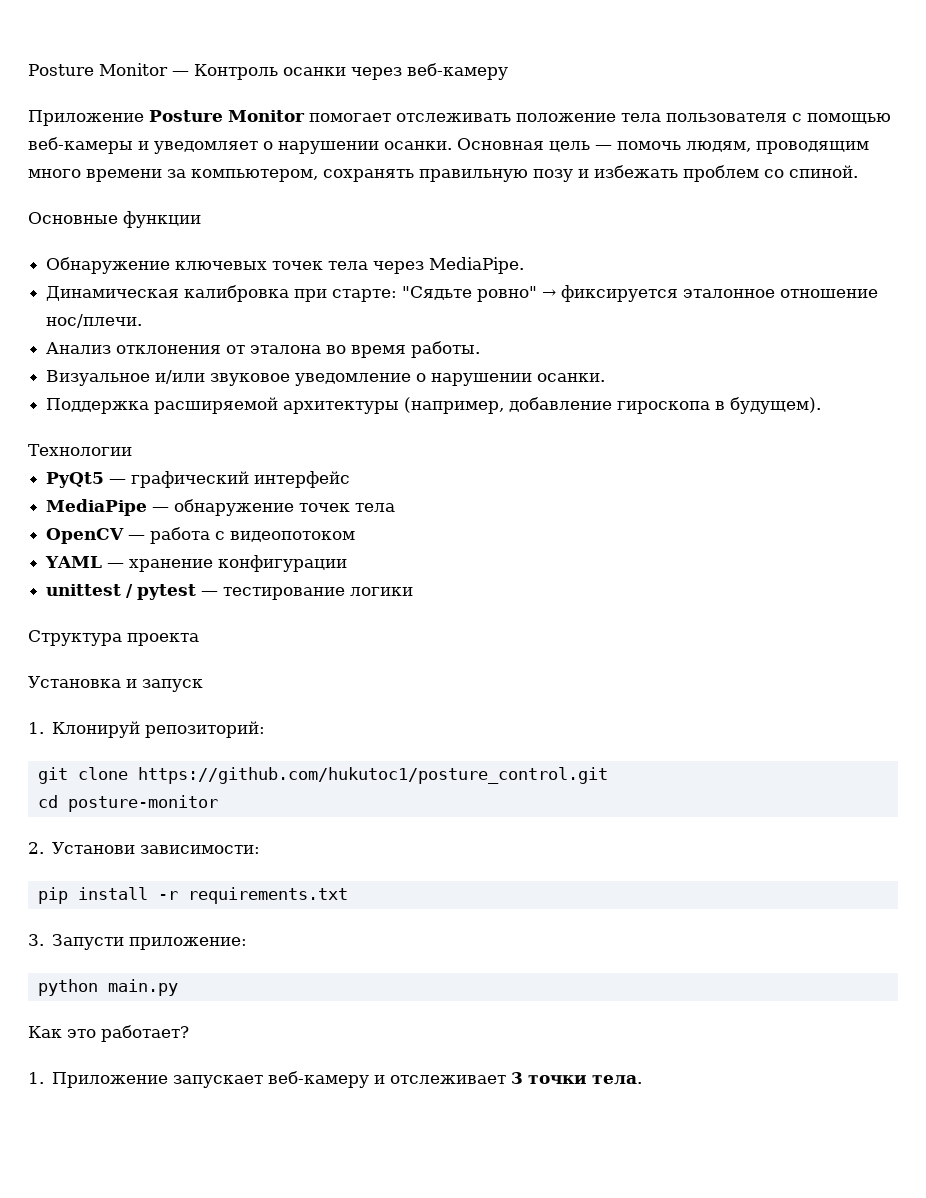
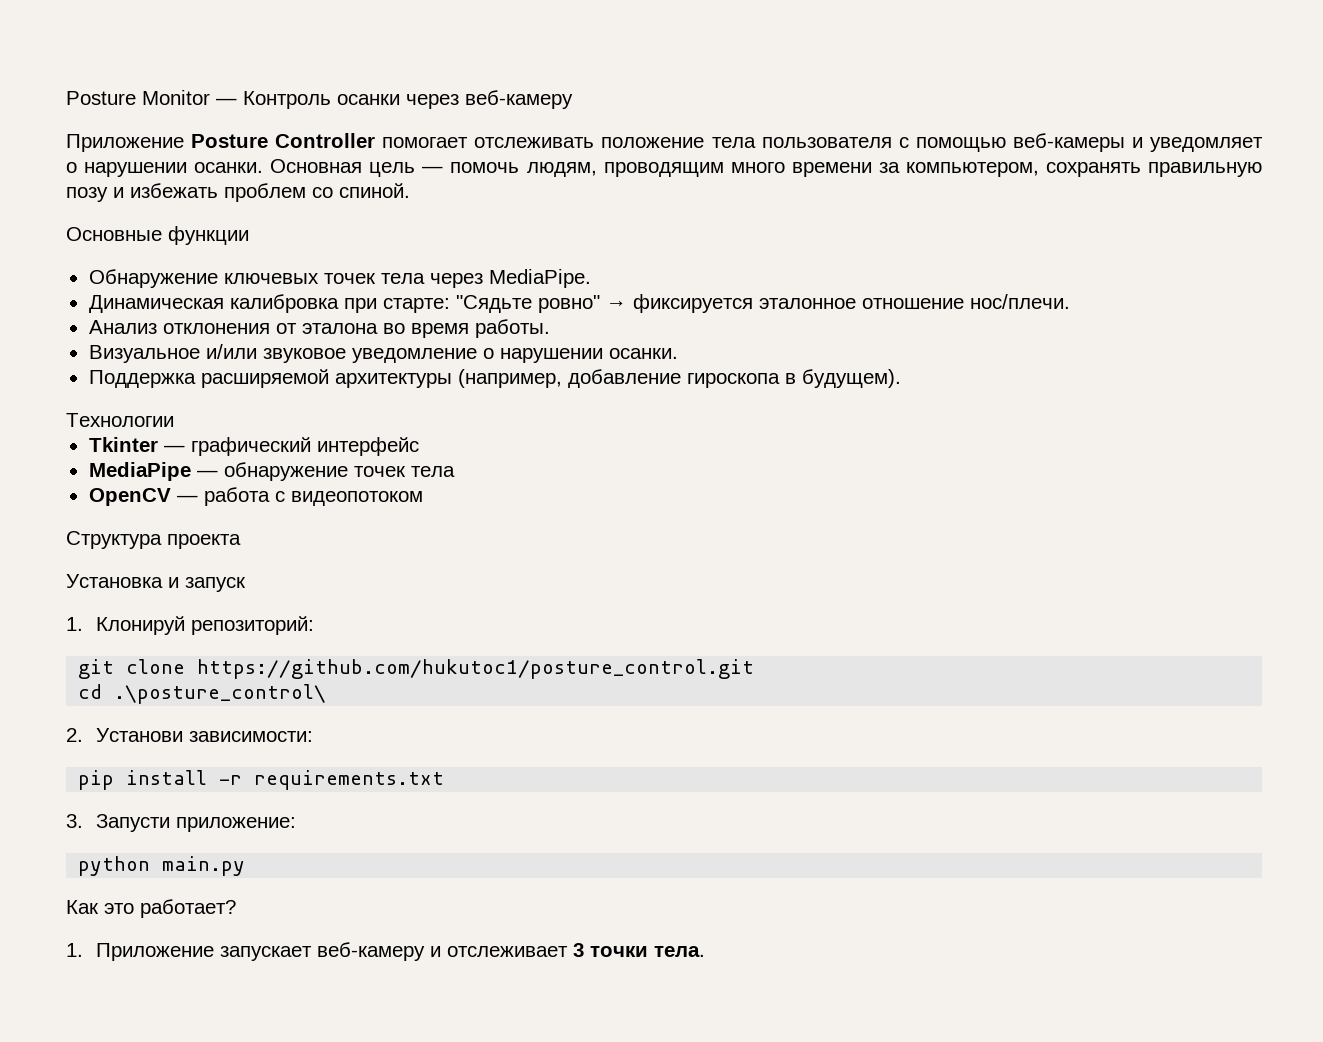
[228,110,305,122] Monitor -> [275,133,376,148] Controller
[46,472,105,488] PyQt5 -> [88,437,158,452] Tkinter
[45,555,348,572] [46,584,414,600] // YAML — хранение конфигурации // unittest / pytest — тестирование логики -> (423, 498) none
[67,795,218,812] posture-monitor -> [114,684,327,704] .\posture_control\

